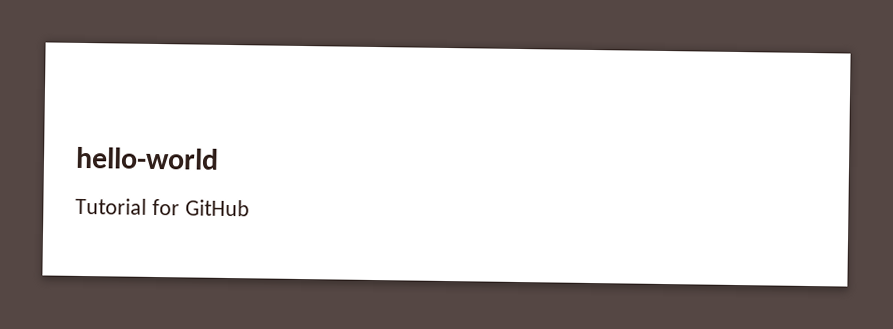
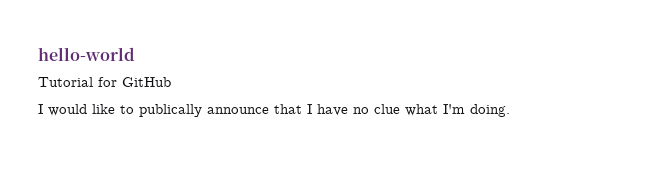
(250, 208) none -> [38,104,510,117] // I would like to publically announce that I have no clue what I'm doing.

